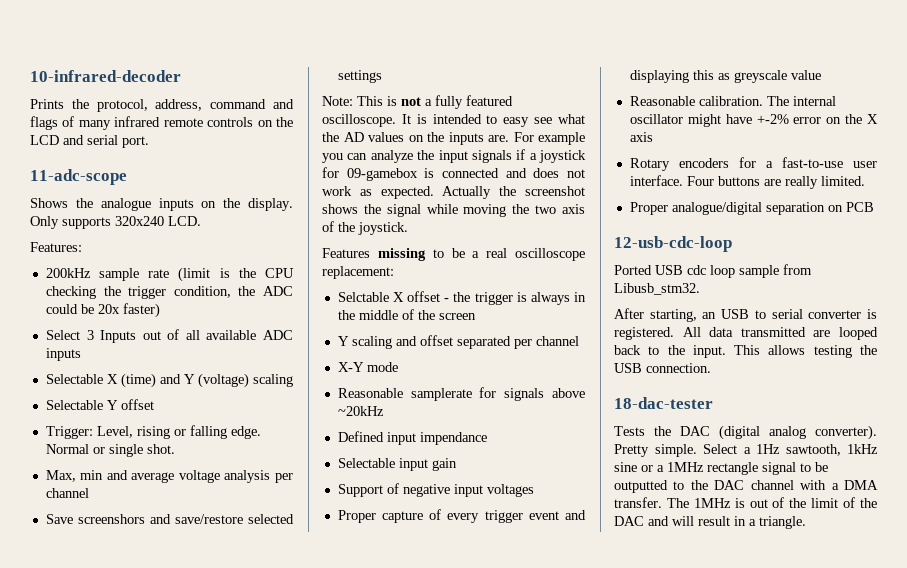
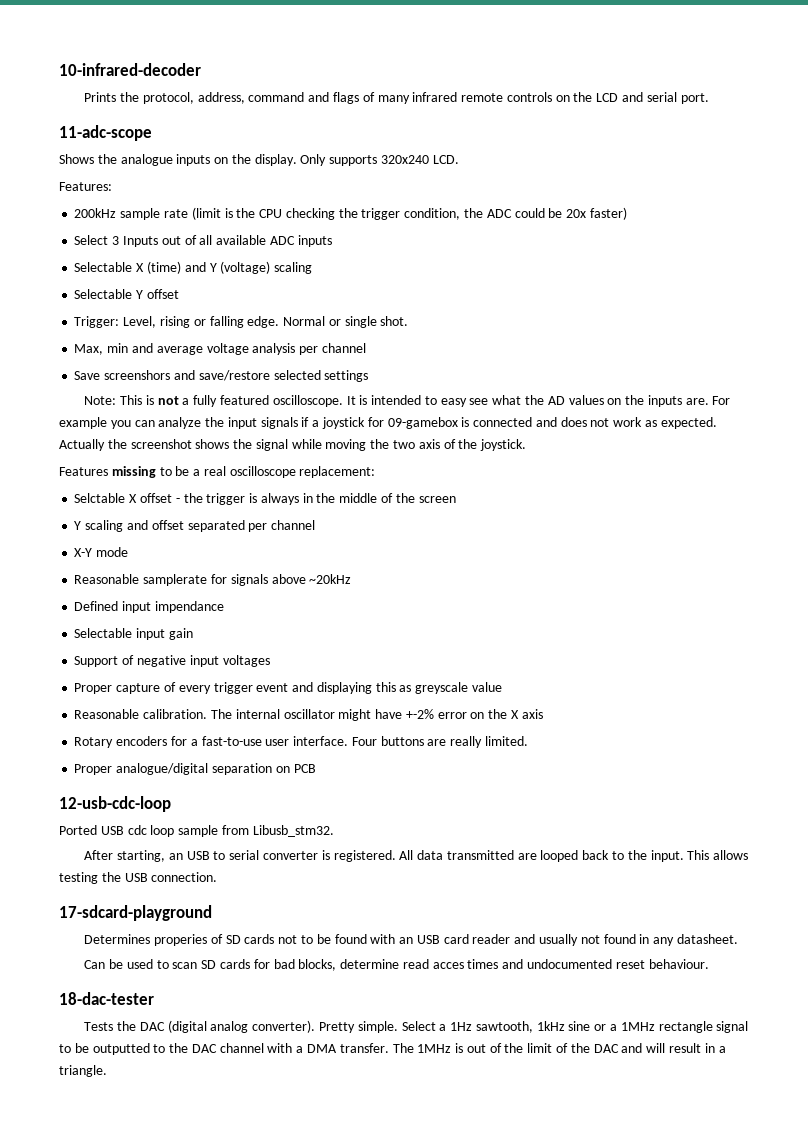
(711, 368) none -> [59,905,212,921] [84,934,738,946] [84,959,709,971] // 17-sdcard-playground // Determines properies of SD cards not to be found with an USB card reader and usually not found in any datasheet. // Can be used to scan SD cards for bad blocks, determine read acces times and undocumented reset behaviour.

